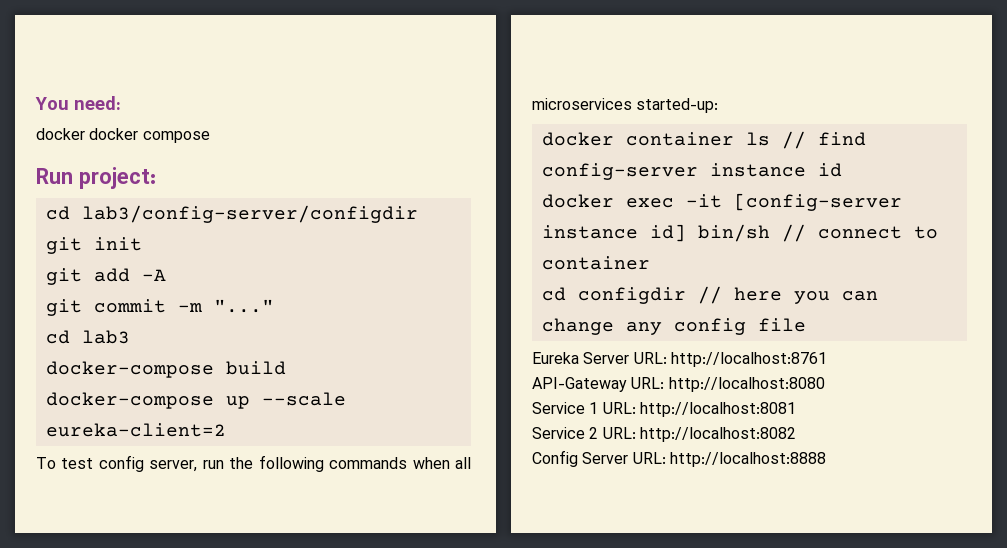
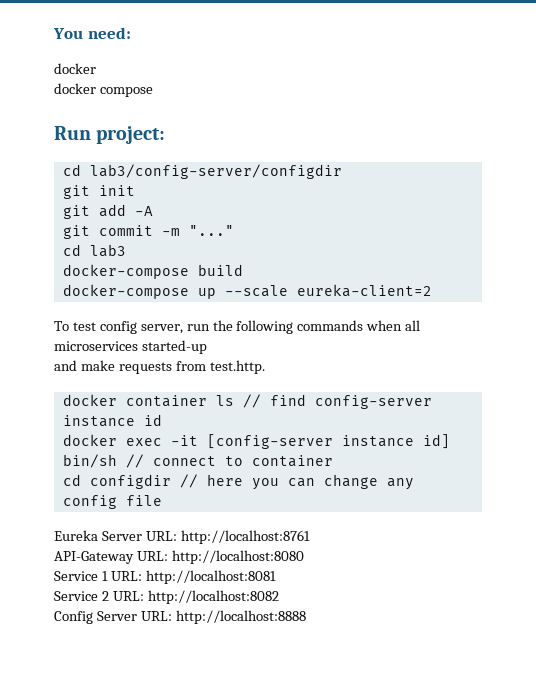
(85, 134) none -> (96, 68) //
[636,98,719,113] started-up: -> [141,340,207,354] [54,360,265,374] started-up // and make requests from test.http.

